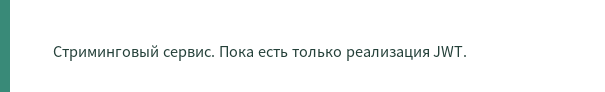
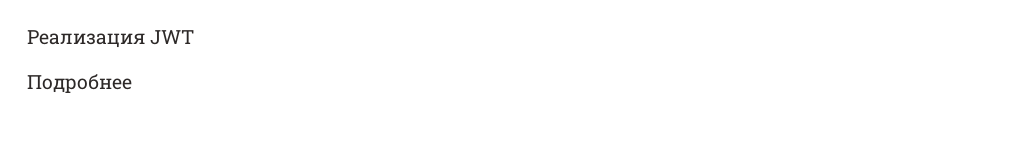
[53,45,468,61] Стриминговый сервис. Пока есть только реализация JWT. -> [27,30,195,48] [27,74,132,93] Реализация JWT // Подробнее

